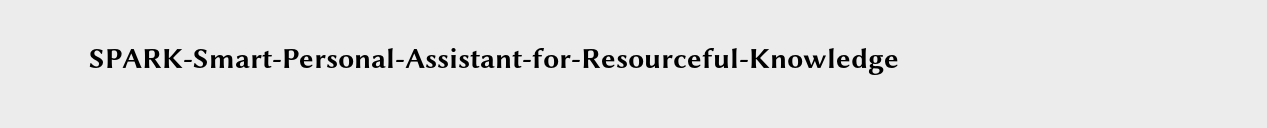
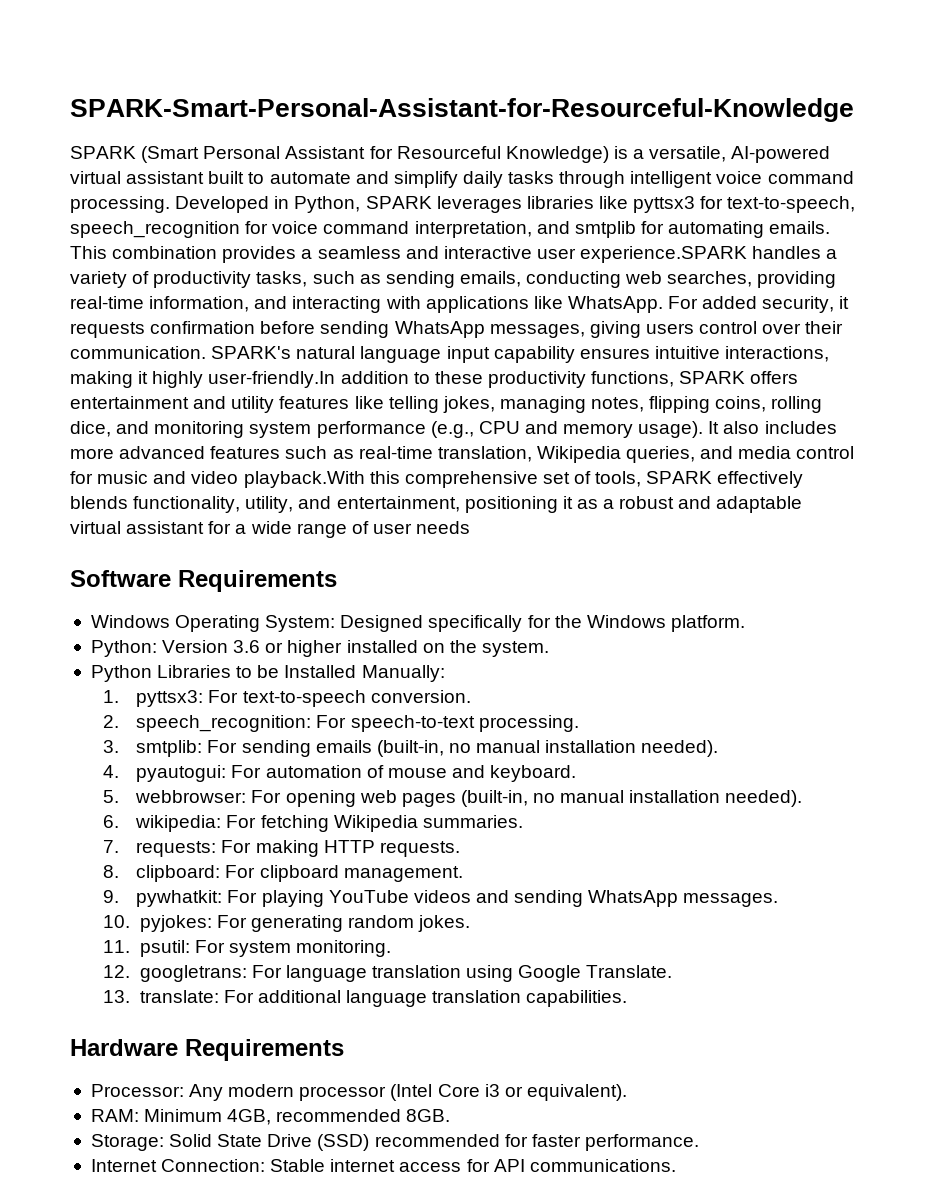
(899, 61) none -> [70,146,831,163] [70,171,854,188] [70,196,856,213] [70,221,831,238] [70,246,838,263] [70,271,837,288] [70,296,850,313] [70,321,844,338] [70,346,830,363] [70,371,799,388] [70,396,823,413] [70,421,837,438] [70,446,855,463] [70,471,804,488] [70,496,803,513] [70,521,471,538] [70,570,337,592] [90,615,745,632] [90,640,549,657] [90,665,445,682] [103,690,471,707] [103,715,579,732] [103,740,719,757] [103,765,577,782] [103,790,803,807] [103,815,523,832] [103,840,460,857] [103,865,463,882] [103,890,779,907] [103,915,471,932] [103,940,392,957] [103,965,673,982] [103,990,628,1007] [70,1039,344,1061] [90,1084,627,1101] [90,1109,451,1125] [90,1134,699,1151] [90,1159,676,1172] // SPARK (Smart Personal Assistant for Resourceful Knowledge) is a versatile, AI-powered virtual assistant built to automate and simplify daily tasks through intelligent voice command processing. Developed in Python, SPARK leverages libraries like pyttsx3 for text-to-speech, speech_recognition for voice command interpretation, and smtplib for automating emails. This combination provides a seamless and interactive user experience.SPARK handles a variety of productivity tasks, such as sending emails, conducting web searches, providing real-time information, and interacting with applications like WhatsApp. For added security, it requests confirmation before sending WhatsApp messages, giving users control over their communication. SPARK's natural language input capability ensures intuitive interactions, making it highly user-friendly.In addition to these productivity functions, SPARK offers entertainment and utility features like telling jokes, managing notes, flipping coins, rolling dice, and monitoring system performance (e.g., CPU and memory usage). It also includes more advanced features such as real-time translation, Wikipedia queries, and media control for music and video playback.With this comprehensive set of tools, SPARK effectively blends functionality, utility, and entertainment, positioning it as a robust and adaptable virtual assistant for a wide range of user needs // Software Requirements // Windows Operating System: Designed specifically for the Windows platform. // Python: Version 3.6 or higher installed on the system. // Python Libraries to be Installed Manually: // 1. pyttsx3: For text-to-speech conversion. // 2. speech_recognition: For speech-to-text processing. // 3. smtplib: For sending emails (built-in, no manual installation needed). // 4. pyautogui: For automation of mouse and keyboard. // 5. webbrowser: For opening web pages (built-in, no manual installation needed). // 6. wikipedia: For fetching Wikipedia summaries. // 7. requests: For making HTTP requests. // 8. clipboard: For clipboard management. // 9. pywhatkit: For playing YouTube videos and sending WhatsApp messages. // 10. pyjokes: For generating random jokes. // 11. psutil: For system monitoring. // 12. googletrans: For language translation using Google Translate. // 13. translate: For additional language translation capabilities. // Hardware Requirements // Processor: Any modern processor (Intel Core i3 or equivalent). // RAM: Minimum 4GB, recommended 8GB. // Storage: Solid State Drive (SSD) recommended for faster performance. // Internet Connection: Stable internet access for API communications.

